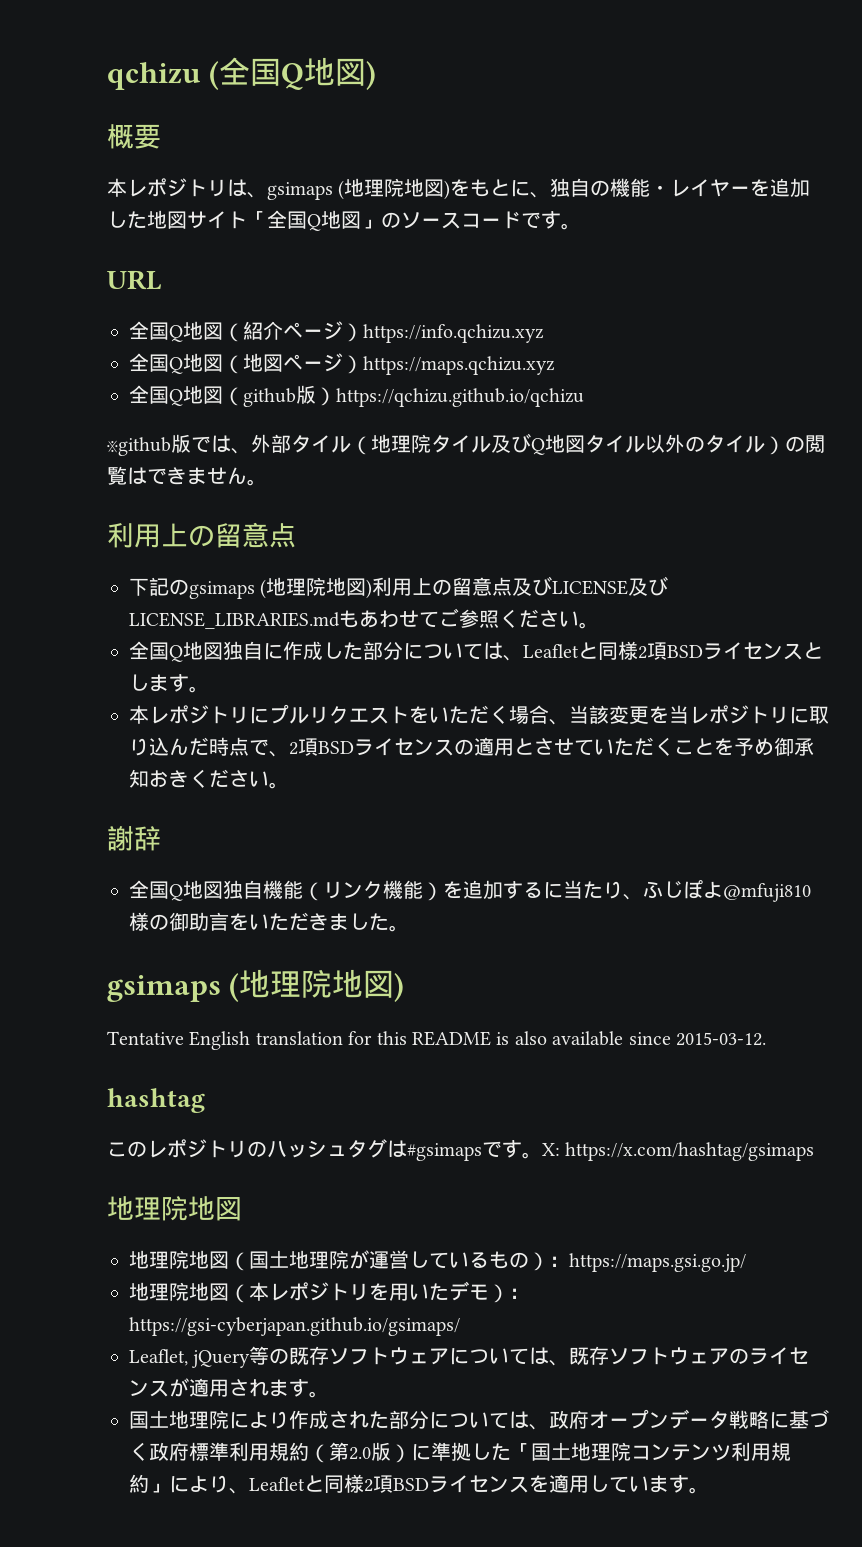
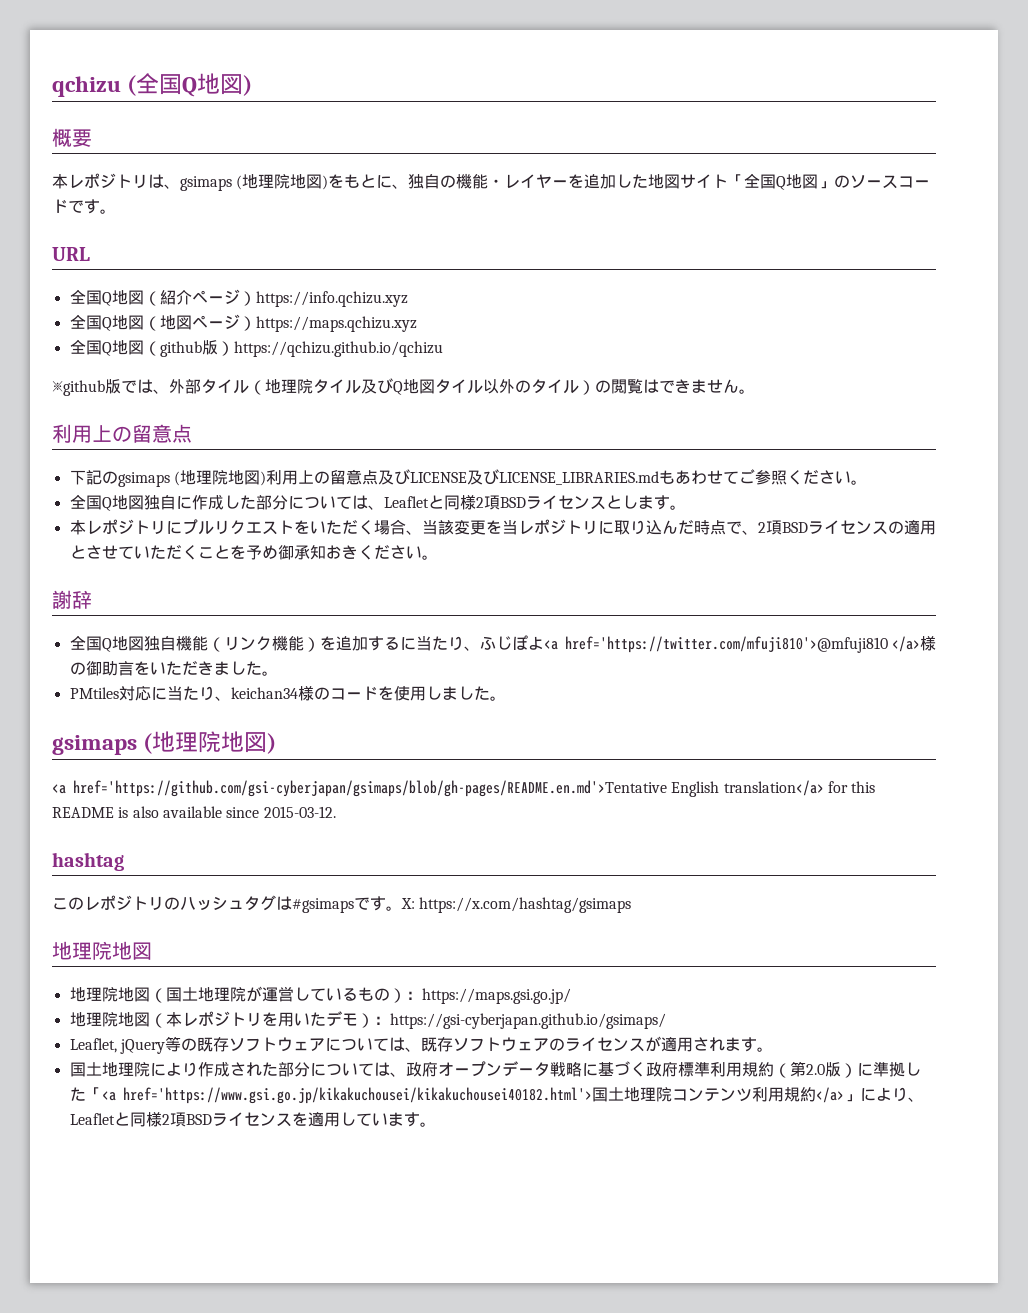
[723,883,811,902] @mfuji810 -> [543,636,920,653] <a href='https://twitter.com/mfuji810'>@mfuji810 </a>
(409, 928) none -> [69,686,506,701] // PMtiles対応に当たり、keichan34様のコードを使用しました。
[107,1031,343,1050] Tentative English translation -> [52,780,824,797] <a href='https://github.com/gsi-cyberjapan/gsimaps/blob/gh-pages/README.en.md'>Tentative English translation</a>
(531, 1451) none -> [101,1087,592,1104] <a href='https://www.gsi.go.jp/kikakuchousei/kikakuchousei40182.html'>
(149, 1483) none -> [815,1087,844,1103] </a>

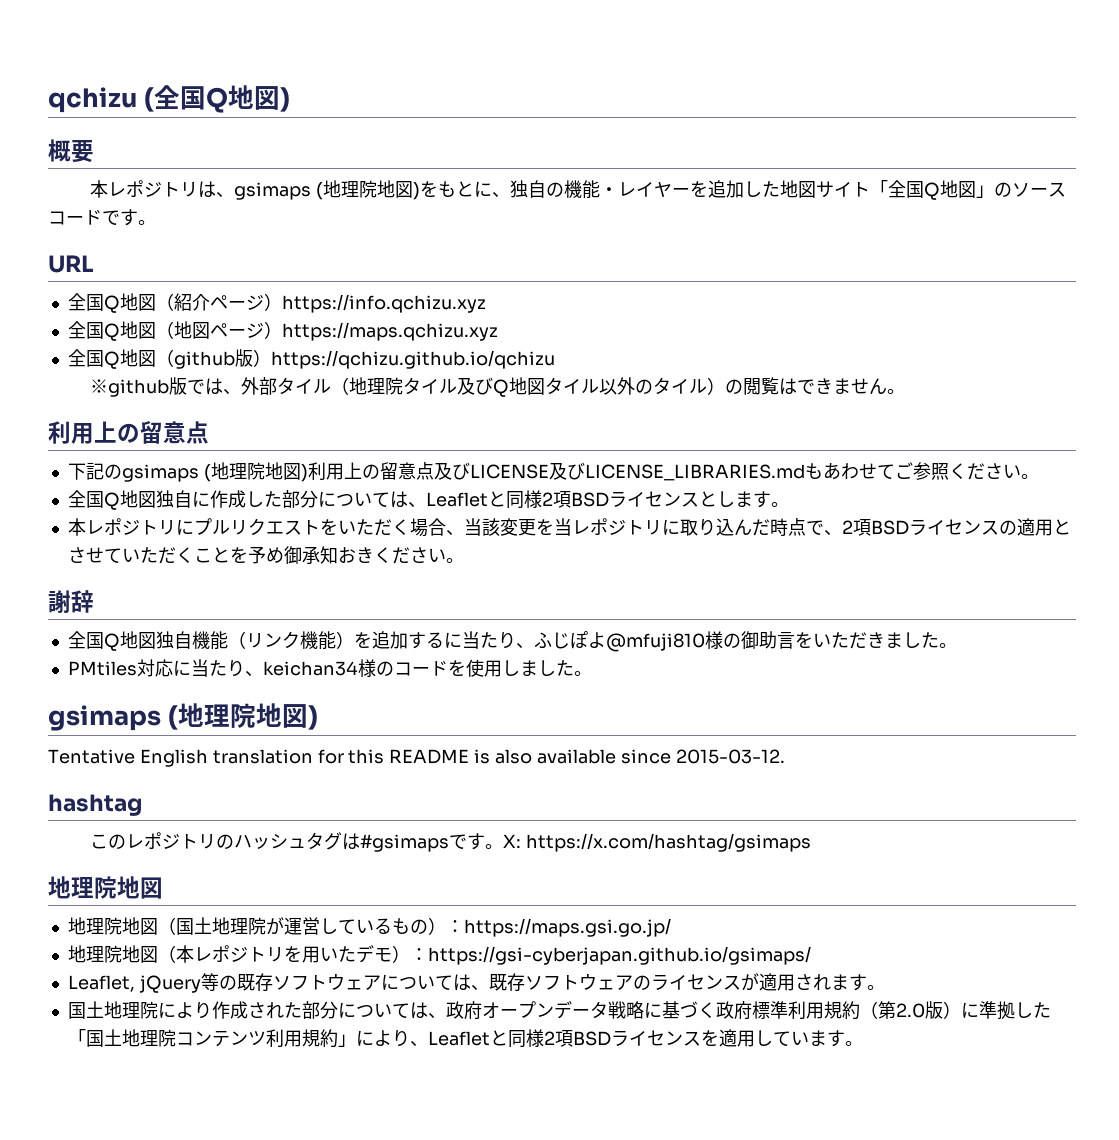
[543,636,920,653] <a href='https://twitter.com/mfuji810'>@mfuji810 </a> -> [605,633,705,652] @mfuji810
[52,780,824,797] <a href='https://github.com/gsi-cyberjapan/gsimaps/blob/gh-pages/README.en.md'>Tentative English translation</a> -> [48,749,313,767] Tentative English translation
[101,1087,592,1104] <a href='https://www.gsi.go.jp/kikakuchousei/kikakuchousei40182.html'> -> (86, 1037) none
[815,1087,844,1103] </a> -> (338, 1038) none

